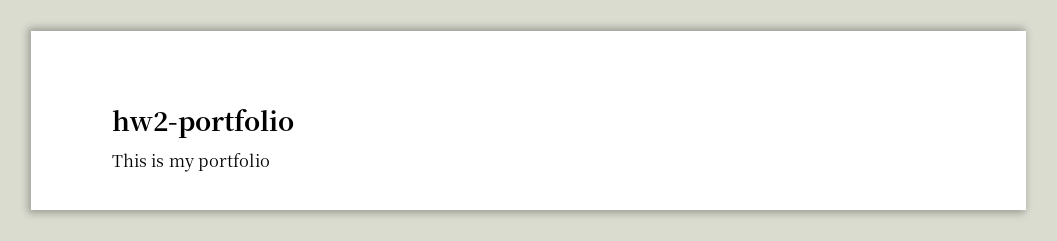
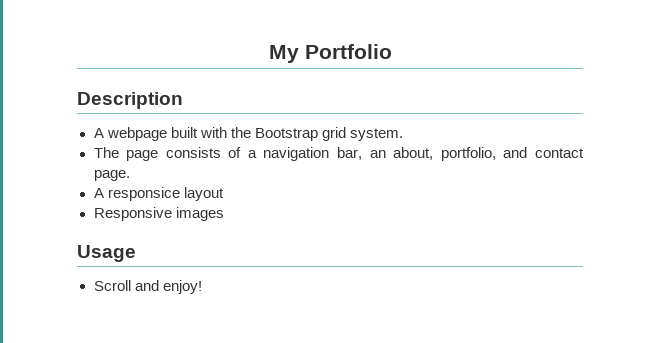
[112,109,294,138] [112,153,271,172] hw2-portfolio // This is my portfolio -> [268,44,392,63] [77,92,183,109] [93,127,403,141] [93,147,584,161] [93,170,130,181] [93,187,224,201] [93,207,224,221] [77,245,136,262] [93,280,202,294] My Portfolio // Description // A webpage built with the Bootstrap grid system. // The page consists of a navigation bar, an about, portfolio, and contact page. // A responsice layout // Responsive images // Usage // Scroll and enjoy!

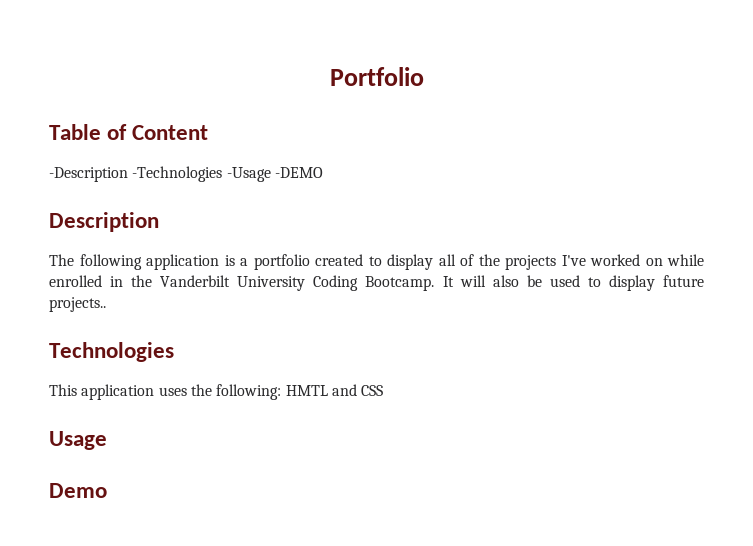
[268,45,299,63] My -> (329, 76) none
[77,92,183,109] [93,127,403,141] [93,147,584,161] [93,170,130,181] [93,187,224,201] [93,207,224,221] [77,245,136,262] [93,280,202,294] Description // A webpage built with the Bootstrap grid system. // The page consists of a navigation bar, an about, portfolio, and contact page. // A responsice layout // Responsive images // Usage // Scroll and enjoy! -> [49,124,209,140] [49,166,323,182] [49,212,159,232] [49,254,704,270] [49,275,704,291] [49,297,106,312] [49,342,174,362] [49,384,384,400] [49,431,107,450] [49,483,107,498] Table of Content // -Description -Technologies -Usage -DEMO // Description // The following application is a portfolio created to display all of the projects I've worked on while enrolled in the Vanderbilt University Coding Bootcamp. It will also be used to display future projects.. // Technologies // This application uses the following: HMTL and CSS // Usage // Demo

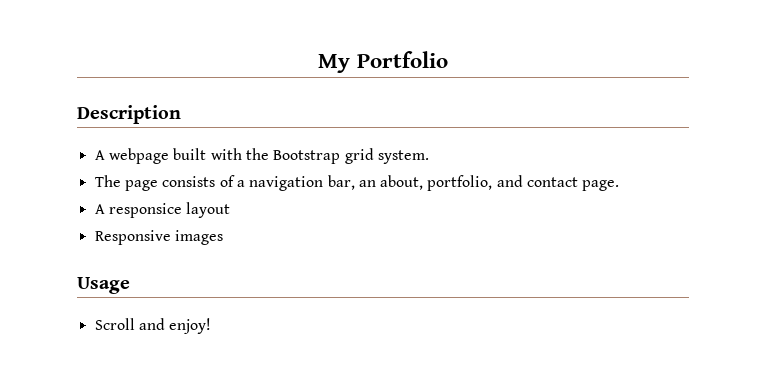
(329, 76) none -> [318,54,351,73] My
[49,124,209,140] [49,166,323,182] [49,212,159,232] [49,254,704,270] [49,275,704,291] [49,297,106,312] [49,342,174,362] [49,384,384,400] [49,431,107,450] [49,483,107,498] Table of Content // -Description -Technologies -Usage -DEMO // Description // The following application is a portfolio created to display all of the projects I've worked on while enrolled in the Vanderbilt University Coding Bootcamp. It will also be used to display future projects.. // Technologies // This application uses the following: HMTL and CSS // Usage // Demo -> [77,105,181,124] [94,148,429,164] [94,175,620,191] [94,202,231,218] [94,230,223,245] [77,277,130,294] [94,318,212,334] Description // A webpage built with the Bootstrap grid system. // The page consists of a navigation bar, an about, portfolio, and contact page. // A responsice layout // Responsive images // Usage // Scroll and enjoy!

